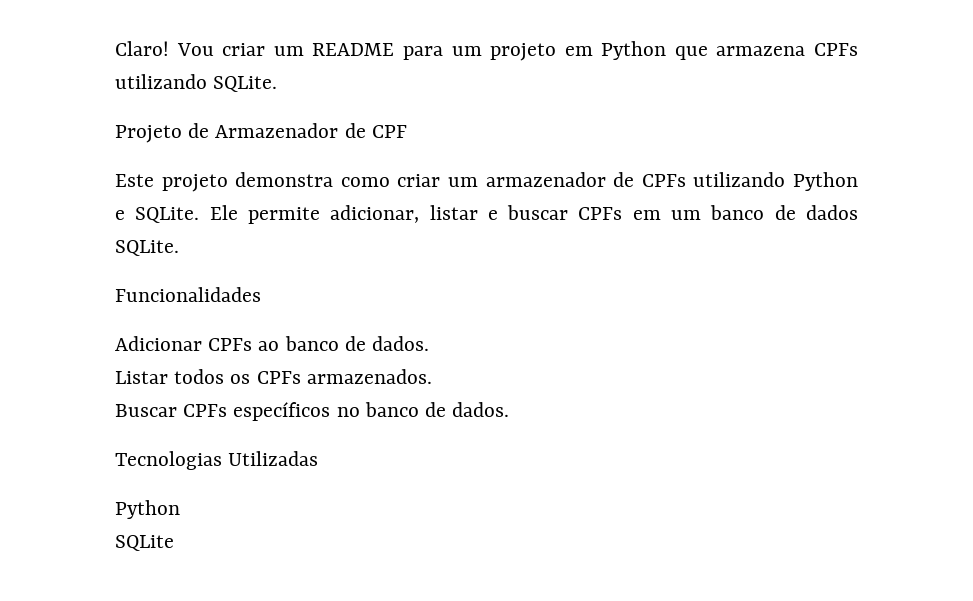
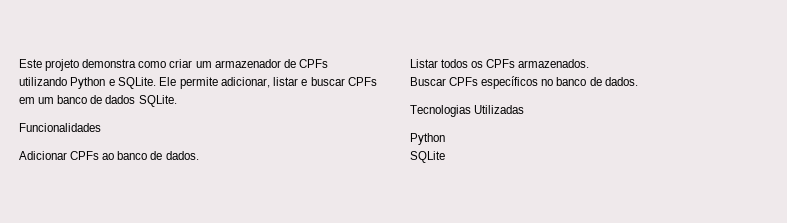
[115,41,859,61] [115,74,278,92] [115,123,407,143] Claro! Vou criar um README para um projeto em Python que armazena CPFs utilizando SQLite. // Projeto de Armazenador de CPF // -> (19, 63) none

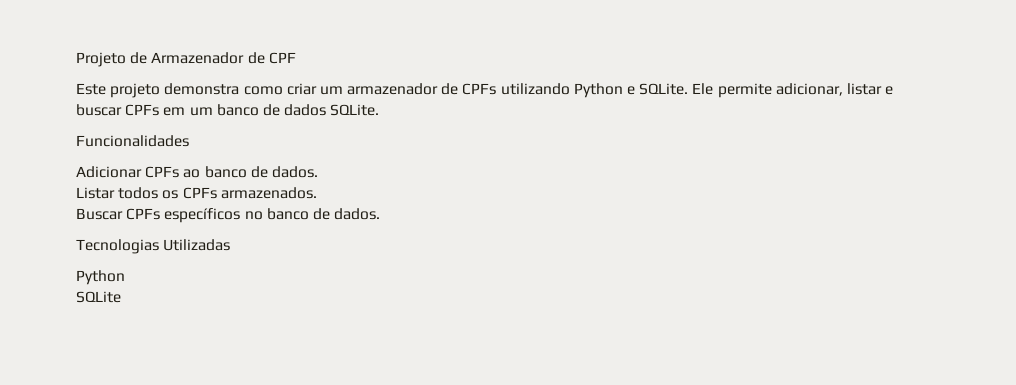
(19, 63) none -> [76,52,296,67] Projeto de Armazenador de CPF //

